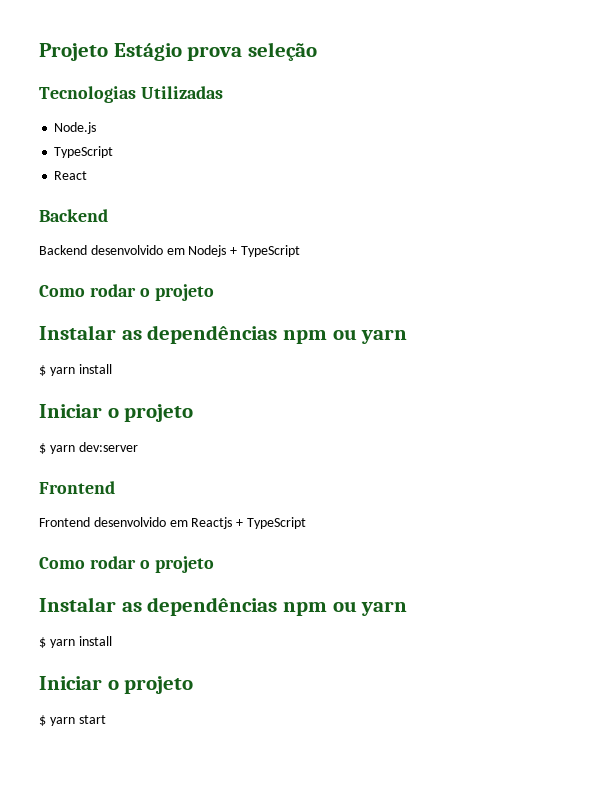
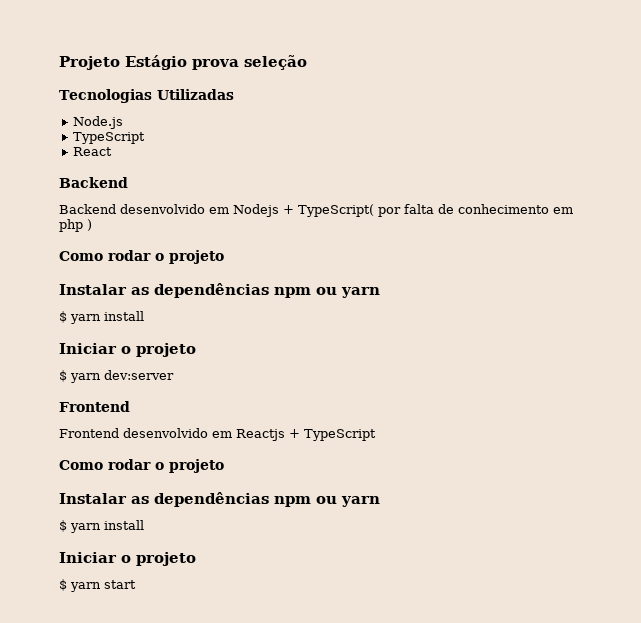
[240,245,300,257] TypeScript -> [298,204,573,217] [59,219,92,232] TypeScript( por falta de conhecimento em php )

